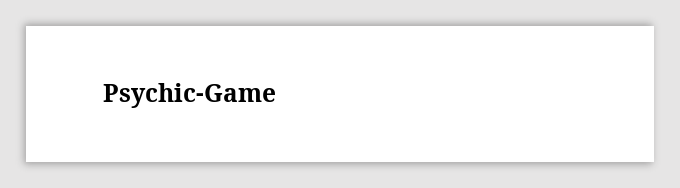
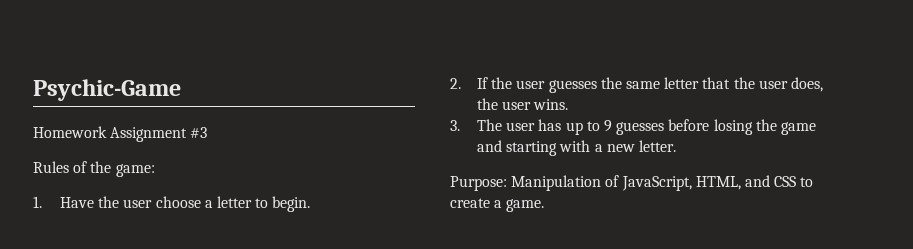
(276, 95) none -> [33,126,208,142] [33,161,155,177] [33,196,311,212] [450,77,823,93] [477,98,569,110] [450,119,816,135] [477,140,677,156] [450,175,814,191] [450,198,545,212] // Homework Assignment #3 // Rules of the game: // 1. Have the user choose a letter to begin. // 2. If the user guesses the same letter that the user does, the user wins. // 3. The user has up to 9 guesses before losing the game and starting with a new letter. // Purpose: Manipulation of JavaScript, HTML, and CSS to create a game.

